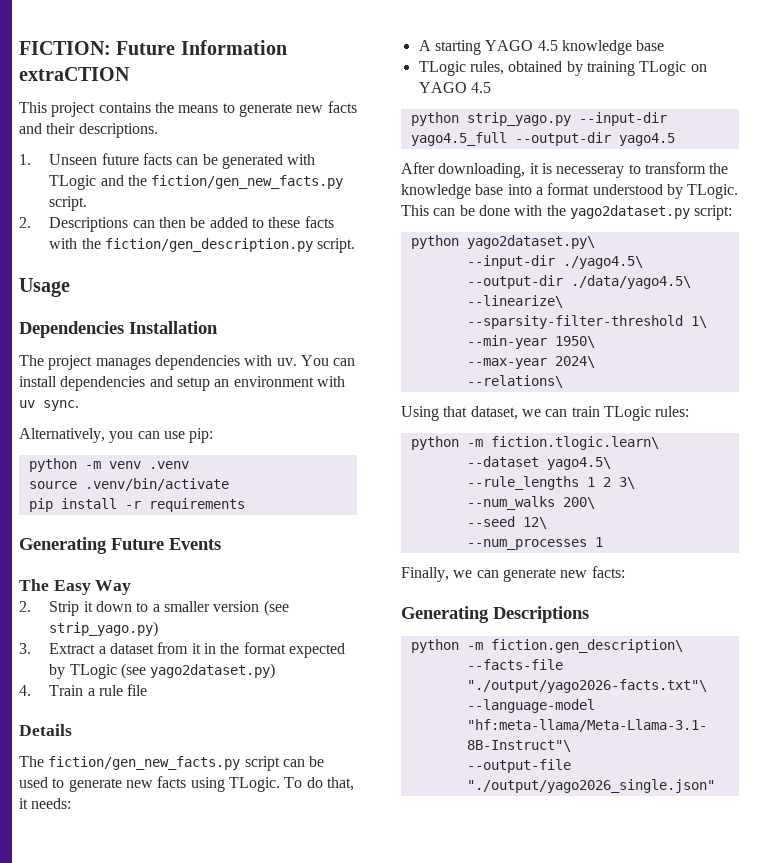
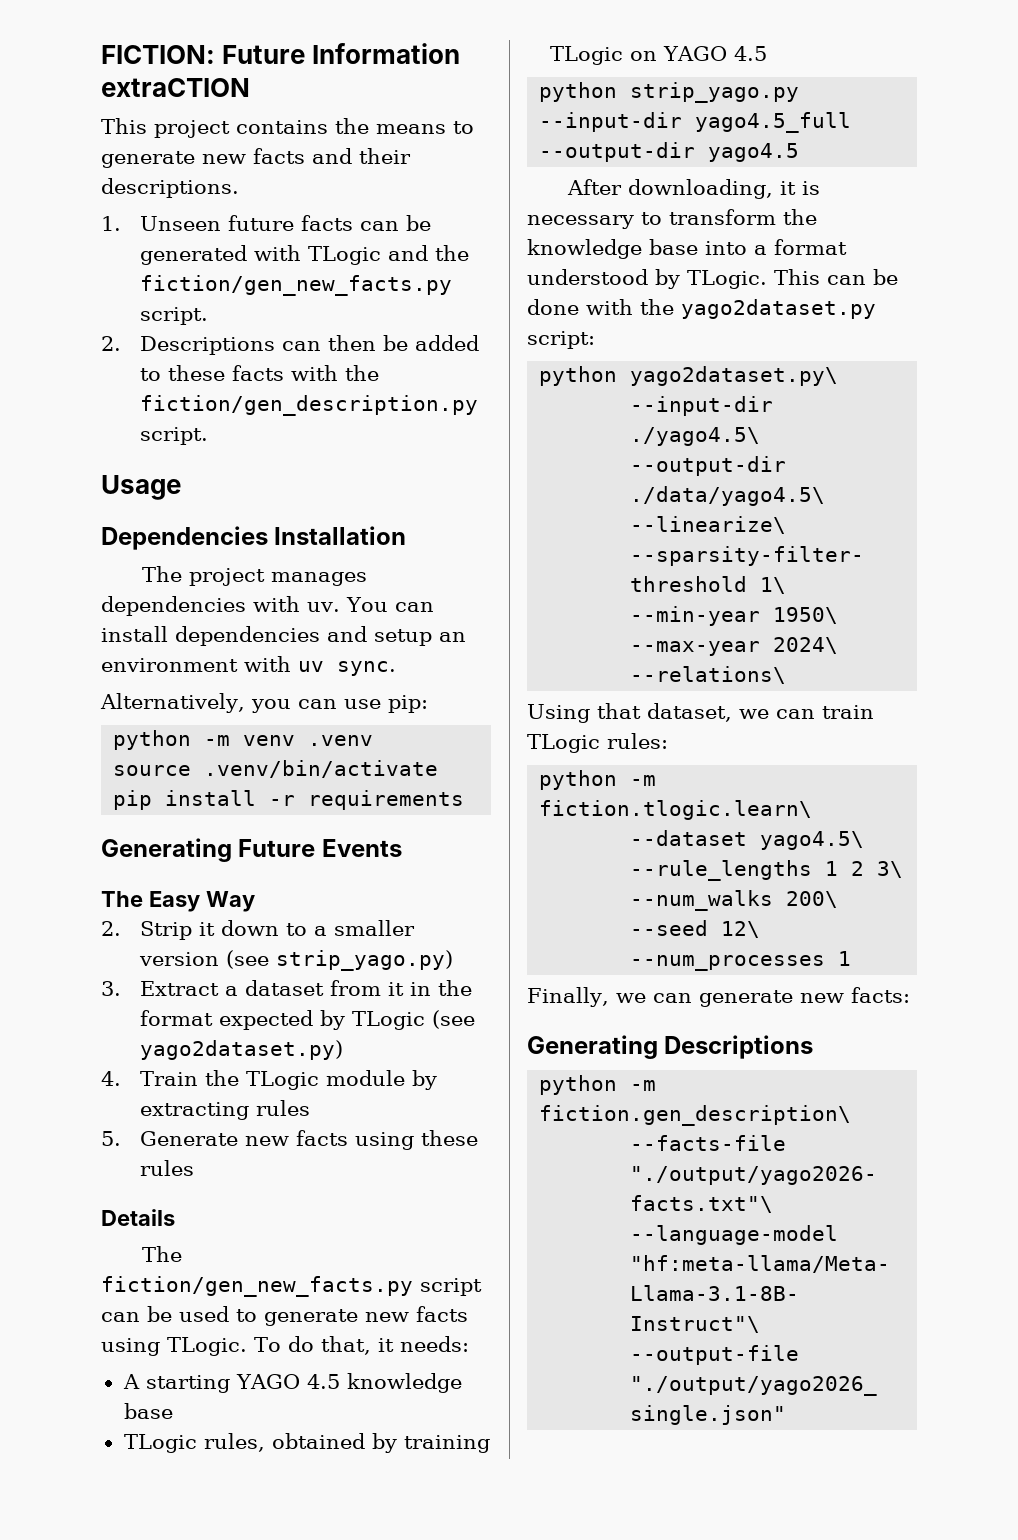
[87,684,148,696] a rule file -> [205,1070,438,1090] [140,1100,311,1120] [101,1130,479,1150] [140,1160,195,1176] the TLogic module by extracting rules // 5. Generate new facts using these rules
[556,166,625,178] necesseray -> [527,215,634,229] necessary

